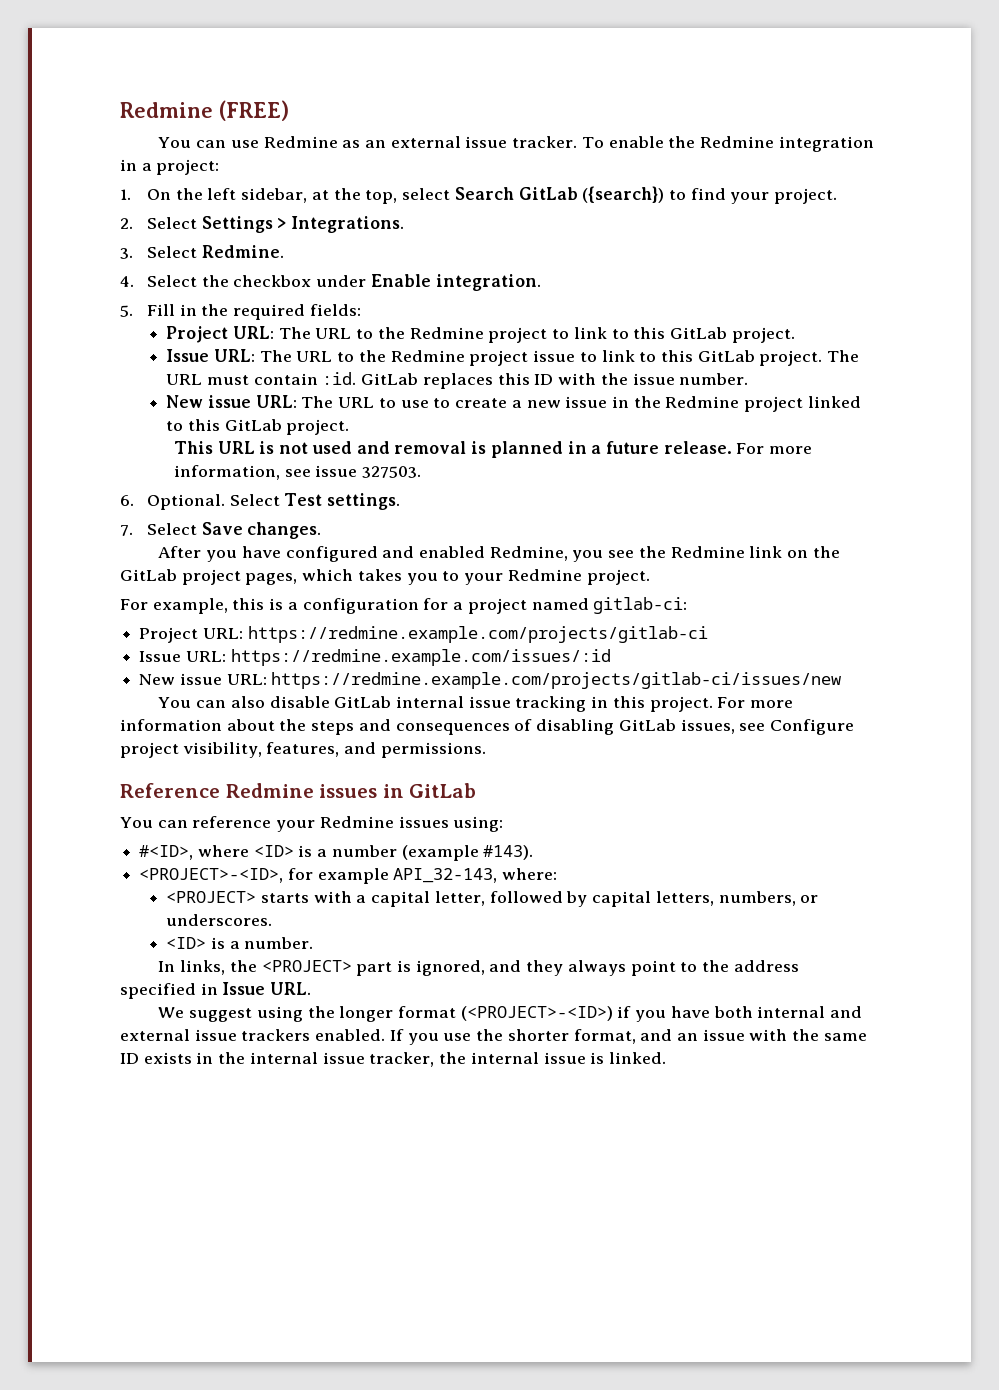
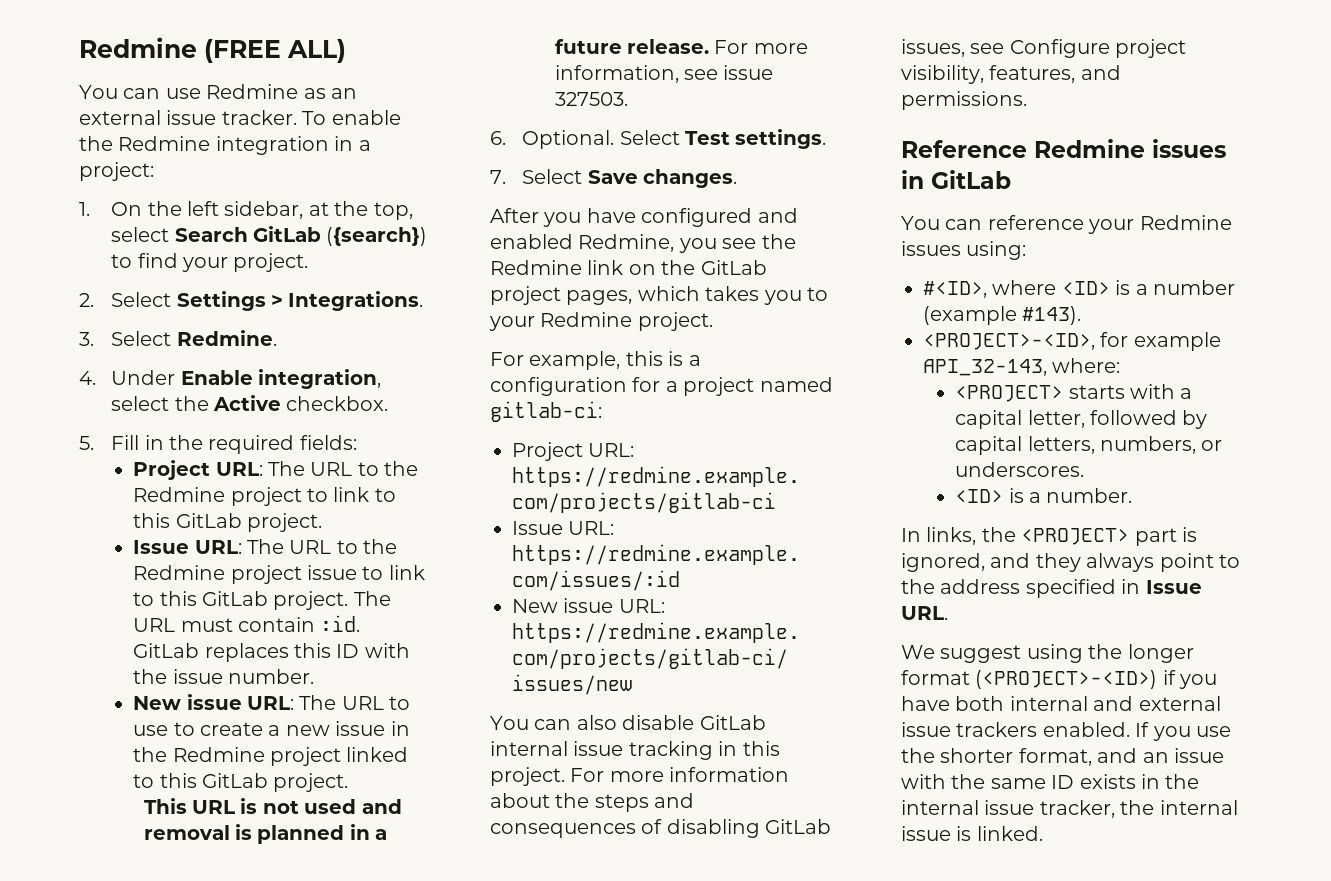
[120,100,289,121] Redmine (FREE) -> [79,37,346,63] Redmine (FREE ALL)
[147,274,541,291] Select the checkbox under Enable integration. -> [111,369,382,389] [111,395,389,411] Under Enable integration, select the Active checkbox.

